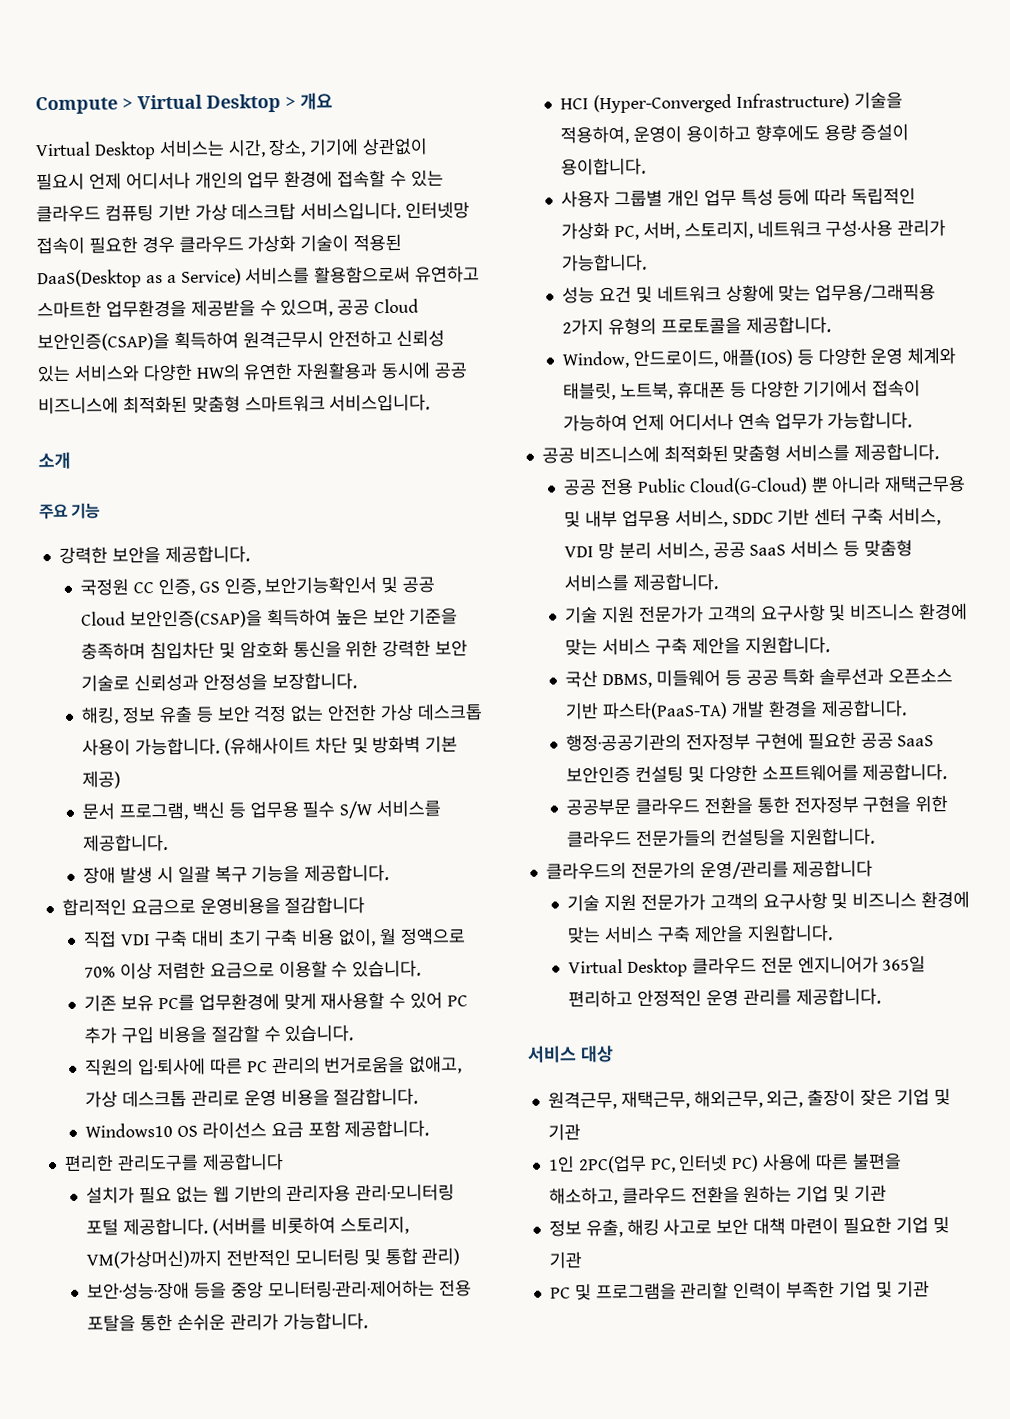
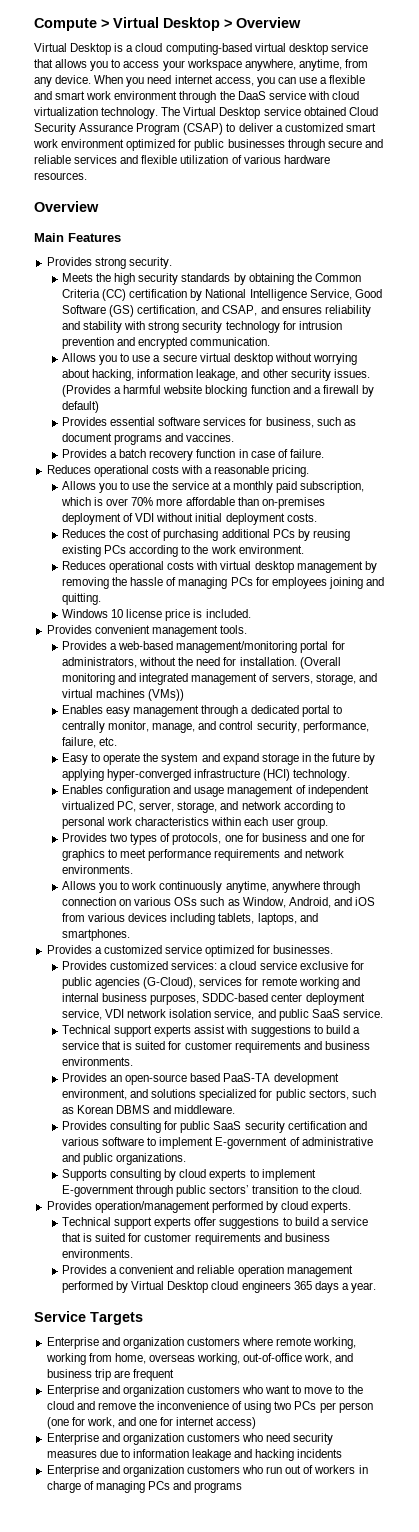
[300,92,333,110] [35,137,429,160] [36,169,444,191] [36,201,471,223] [36,233,403,255] [37,265,481,289] [37,298,420,319] [37,329,446,352] [37,361,469,383] [38,393,431,415] [38,451,71,470] [39,502,101,520] [58,545,250,564] [80,575,436,597] [81,607,459,629] [81,639,469,660] [81,672,357,692] [81,703,483,725] [82,735,459,756] [82,770,122,789] [82,799,442,821] [83,834,169,852] [83,864,390,884] [61,896,366,916] [83,927,466,948] [84,959,422,980] [84,991,469,1012] [84,1024,354,1044] [85,1055,463,1076] [85,1087,419,1108] [85,1119,430,1139] [63,1152,284,1172] [86,1183,456,1204] [86,1215,409,1236] [86,1247,461,1269] [87,1279,472,1300] [87,1312,368,1332] [560,91,903,114] [560,123,910,145] [561,157,647,176] [561,187,917,208] [561,219,947,241] [561,253,648,272] [562,283,937,304] [562,316,831,336] [562,346,957,369] [563,379,922,401] [563,411,913,432] [541,443,940,464] [563,474,967,496] [564,507,942,528] [564,539,914,560] [564,573,719,592] [565,602,969,624] [565,636,830,656] [565,667,954,689] [565,699,907,721] [566,731,935,752] [566,763,948,784] [566,795,949,816] [567,827,875,848] [545,859,874,880] [567,890,971,912] [567,924,833,944] [568,955,927,977] [568,987,881,1008] [527,1045,614,1063] [547,1088,951,1110] [547,1123,581,1141] [547,1152,902,1174] [548,1184,887,1206] [548,1216,950,1238] [548,1251,582,1269] [549,1280,930,1301] 개요 // Virtual Desktop 서비스는 시간, 장소, 기기에 상관없이 필요시 언제 어디서나 개인의 업무 환경에 접속할 수 있는 클라우드 컴퓨팅 기반 가상 데스크탑 서비스입니다. 인터넷망 접속이 필요한 경우 클라우드 가상화 기술이 적용된 DaaS(Desktop as a Service) 서비스를 활용함으로써 유연하고 스마트한 업무환경을 제공받을 수 있으며, 공공 Cloud 보안인증(CSAP)을 획득하여 원격근무시 안전하고 신뢰성 있는 서비스와 다양한 HW의 유연한 자원활용과 동시에 공공 비즈니스에 최적화된 맞춤형 스마트워크 서비스입니다. // 소개 // 주요 기능 // 강력한 보안을 제공합니다. // 국정원 CC 인증, GS 인증, 보안기능확인서 및 공공 Cloud 보안인증(CSAP)을 획득하여 높은 보안 기준을 충족하며 침입차단 및 암호화 통신을 위한 강력한 보안 기술로 신뢰성과 안정성을 보장합니다. // 해킹, 정보 유출 등 보안 걱정 없는 안전한 가상 데스크톱 사용이 가능합니다. (유해사이트 차단 및 방화벽 기본 제공) // 문서 프로그램, 백신 등 업무용 필수 S/W 서비스를 제공합니다. // 장애 발생 시 일괄 복구 기능을 제공합니다. // 합리적인 요금으로 운영비용을 절감합니다 // 직접 VDI 구축 대비 초기 구축 비용 없이, 월 정액으로 70% 이상 저렴한 요금으로 이용할 수 있습니다. // 기존 보유 PC를 업무환경에 맞게 재사용할 수 있어 PC 추가 구입 비용을 절감할 수 있습니다. // 직원의 입·퇴사에 따른 PC 관리의 번거로움을 없애고, 가상 데스크톱 관리로 운영 비용을 절감합니다. // Windows10 OS 라이선스 요금 포함 제공합니다. // 편리한 관리도구를 제공합니다 // 설치가 필요 없는 웹 기반의 관리자용 관리·모니터링 포털 제공합니다. (서버를 비롯하여 스토리지, VM(가상머신)까지 전반적인 모니터링 및 통합 관리) // 보안·성능·장애 등을 중앙 모니터링·관리·제어하는 전용 포탈을 통한 손쉬운 관리가 가능합니다. // HCI (Hyper-Converged Infrastructure) 기술을 적용하여, 운영이 용이하고 향후에도 용량 증설이 용이합니다. // 사용자 그룹별 개인 업무 특성 등에 따라 독립적인 가상화 PC, 서버, 스토리지, 네트워크 구성·사용 관리가 가능합니다. // 성능 요건 및 네트워크 상황에 맞는 업무용/그래픽용 2가지 유형의 프로토콜을 제공합니다. // Window, 안드로이드, 애플(IOS) 등 다양한 운영 체계와 태블릿, 노트북, 휴대폰 등 다양한 기기에서 접속이 가능하여 언제 어디서나 연속 업무가 가능합니다. // 공공 비즈니스에 최적화된 맞춤형 서비스를 제공합니다. // 공공 전용 Public Cloud(G-Cloud) 뿐 아니라 재택근무용 및 내부 업무용 서비스, SDDC 기반 센터 구축 서비스, VDI 망 분리 서비스, 공공 SaaS 서비스 등 맞춤형 서비스를 제공합니다. // 기술 지원 전문가가 고객의 요구사항 및 비즈니스 환경에 맞는 서비스 구축 제안을 지원합니다. // 국산 DBMS, 미들웨어 등 공공 특화 솔루션과 오픈소스 기반 파스타(PaaS-TA) 개발 환경을 제공합니다. // 행정·공공기관의 전자정부 구현에 필요한 공공 SaaS 보안인증 컨설팅 및 다양한 소프트웨어를 제공합니다. // 공공부문 클라우드 전환을 통한 전자정부 구현을 위한 클라우드 전문가들의 컨설팅을 지원합니다. // 클라우드의 전문가의 운영/관리를 제공합니다 // 기술 지원 전문가가 고객의 요구사항 및 비즈니스 환경에 맞는 서비스 구축 제안을 지원합니다. // Virtual Desktop 클라우드 전문 엔지니어가 365일 편리하고 안정적인 운영 관리를 제공합니다. // 서비스 대상 // 원격근무, 재택근무, 해외근무, 외근, 출장이 잦은 기업 및 기관 // 1인 2PC(업무 PC, 인터넷 PC) 사용에 따른 불편을 해소하고, 클라우드 전환을 원하는 기업 및 기관 // 정보 유출, 해킹 사고로 보안 대책 마련이 필요한 기업 및 기관 // PC 및 프로그램을 관리할 인력이 부족한 기업 및 기관 -> [236,17,301,28] [34,43,368,55] [34,59,368,71] [34,75,366,87] [34,91,359,103] [34,107,378,119] [34,123,376,135] [33,139,383,151] [34,155,330,164] [34,172,87,180] [34,201,99,212] [34,233,121,242] [46,257,172,269] [61,273,361,285] [61,289,382,301] [61,305,371,317] [61,321,342,333] [61,337,271,349] [61,353,357,365] [61,369,370,381] [61,385,374,397] [61,401,99,413] [61,417,356,428] [61,433,235,445] [61,449,324,461] [46,465,310,477] [61,481,365,493] [60,497,325,509] [61,513,317,525] [61,529,350,541] [61,545,304,557] [61,561,377,573] [61,577,384,589] [61,593,101,605] [61,609,251,621] [46,625,247,637] [61,641,345,653] [61,657,341,669] [61,673,377,685] [61,689,185,701] [61,705,342,717] [61,721,369,733] [61,737,118,748] [61,753,376,765] [61,769,351,781] [61,785,369,797] [61,801,345,813] [61,817,328,829] [61,833,366,845] [61,849,344,861] [61,865,133,874] [61,881,360,893] [61,897,375,908] [61,913,318,925] [61,929,130,941] [46,945,334,957] [61,961,364,970] [61,977,360,989] [61,993,365,1005] [61,1009,383,1021] [61,1025,360,1037] [61,1041,370,1053] [61,1057,133,1066] [61,1073,339,1085] [61,1089,376,1101] [61,1105,236,1114] [61,1121,367,1133] [61,1137,373,1149] [61,1153,187,1165] [61,1169,316,1181] [61,1185,362,1197] [46,1201,352,1213] [61,1217,368,1229] [61,1233,330,1245] [61,1249,133,1258] [61,1265,353,1277] [61,1281,376,1293] [34,1311,143,1325] [46,1337,357,1349] [45,1353,354,1365] [46,1369,174,1381] [46,1385,363,1397] [46,1401,373,1413] [46,1417,257,1429] [46,1433,334,1445] [46,1449,343,1461] [46,1465,368,1477] [46,1481,243,1493] Overview // Virtual Desktop is a cloud computing-based virtual desktop service that allows you to access your workspace anywhere, anytime, from any device. When you need internet access, you can use a flexible and smart work environment through the DaaS service with cloud virtualization technology. The Virtual Desktop service obtained Cloud Security Assurance Program (CSAP) to deliver a customized smart work environment optimized for public businesses through secure and reliable services and flexible utilization of various hardware resources. // Overview // Main Features // Provides strong security. // Meets the high security standards by obtaining the Common Criteria (CC) certification by National Intelligence Service, Good Software (GS) certification, and CSAP, and ensures reliability and stability with strong security technology for intrusion prevention and encrypted communication. // Allows you to use a secure virtual desktop without worrying about hacking, information leakage, and other security issues. (Provides a harmful website blocking function and a firewall by default) // Provides essential software services for business, such as document programs and vaccines. // Provides a batch recovery function in case of failure. // Reduces operational costs with a reasonable pricing. // Allows you to use the service at a monthly paid subscription, which is over 70% more affordable than on-premises deployment of VDI without initial deployment costs. // Reduces the cost of purchasing additional PCs by reusing existing PCs according to the work environment. // Reduces operational costs with virtual desktop management by removing the hassle of managing PCs for employees joining and quitting. // Windows 10 license price is included. // Provides convenient management tools. // Provides a web-based management/monitoring portal for administrators, without the need for installation. (Overall monitoring and integrated management of servers, storage, and virtual machines (VMs)) // Enables easy management through a dedicated portal to centrally monitor, manage, and control security, performance, failure, etc. // Easy to operate the system and expand storage in the future by applying hyper-converged infrastructure (HCI) technology. // Enables configuration and usage management of independent virtualized PC, server, storage, and network according to personal work characteristics within each user group. // Provides two types of protocols, one for business and one for graphics to meet performance requirements and network environments. // Allows you to work continuously anytime, anywhere through connection on various OSs such as Window, Android, and iOS from various devices including tablets, laptops, and smartphones. // Provides a customized service optimized for businesses. // Provides customized services: a cloud service exclusive for public agencies (G-Cloud), services for remote working and internal business purposes, SDDC-based center deployment service, VDI network isolation service, and public SaaS service. // Technical support experts assist with suggestions to build a service that is suited for customer requirements and business environments. // Provides an open-source based PaaS-TA development environment, and solutions specialized for public sectors, such as Korean DBMS and middleware. // Provides consulting for public SaaS security certification and various software to implement E-government of administrative and public organizations. // Supports consulting by cloud experts to implement E-government through public sectors’ transition to the cloud. // Provides operation/management performed by cloud experts. // Technical support experts offer suggestions to build a service that is suited for customer requirements and business environments. // Provides a convenient and reliable operation management performed by Virtual Desktop cloud engineers 365 days a year. // Service Targets // Enterprise and organization customers where remote working, working from home, overseas working, out-of-office work, and business trip are frequent // Enterprise and organization customers who want to move to the cloud and remove the inconvenience of using two PCs per person (one for work, and one for internet access) // Enterprise and organization customers who need security measures due to information leakage and hacking incidents // Enterprise and organization customers who run out of workers in charge of managing PCs and programs

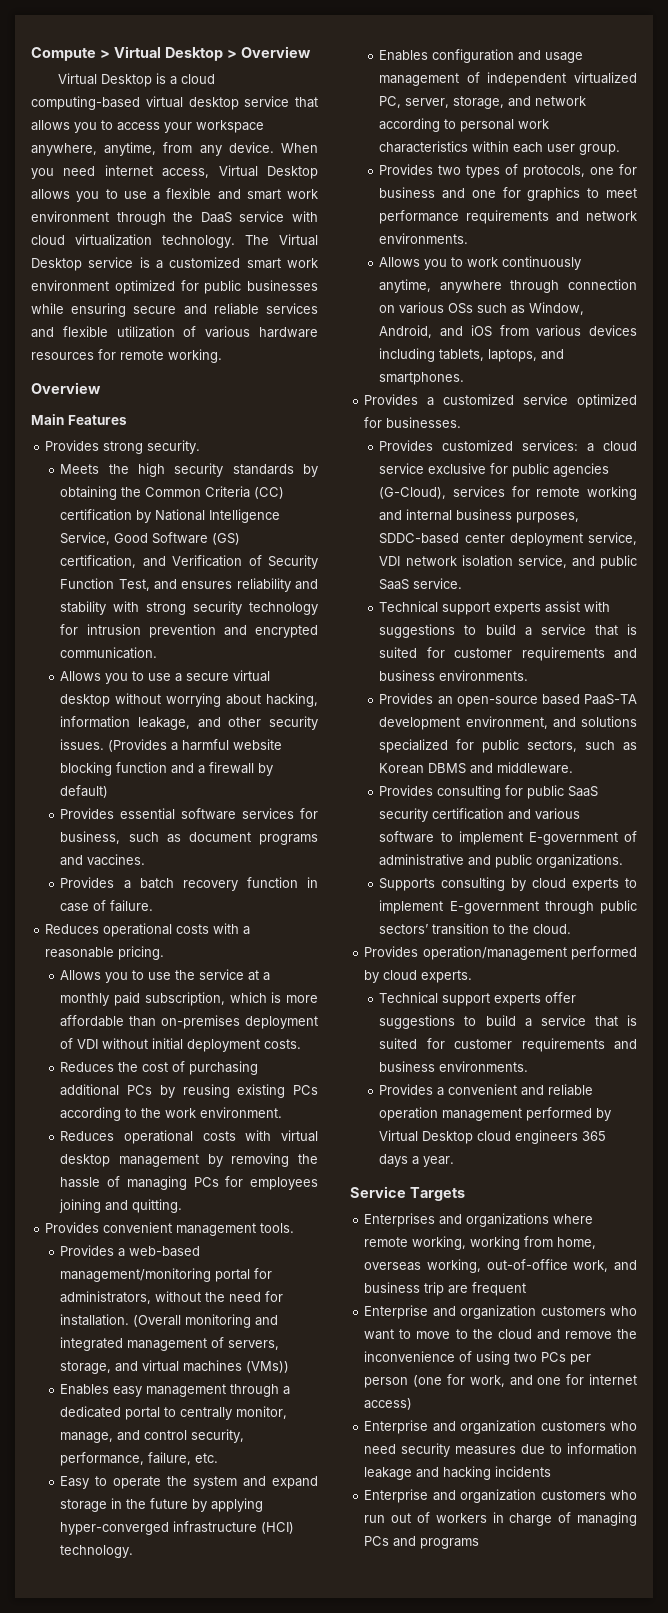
[256,77,296,87] you can -> [218,165,318,179] [31,189,118,202] Virtual Desktop allows you to
[303,107,378,116] [34,123,273,135] obtained Cloud Security Assurance Program (CSAP) to deliver -> [139,257,150,268] is
[287,139,325,151] through -> [31,303,127,317] while ensuring
[34,172,87,180] resources. -> [31,349,222,363] resources for remote working.
[222,305,258,316] CSAP, -> [172,555,318,569] [60,578,150,591] Verification of Security Function Test,
[106,497,154,506] over 70% -> (282, 997) none
[61,609,251,621] // Windows 10 license price is included. -> (183, 1206) none
[46,1337,240,1349] Enterprise and organization customers -> [364,1213,550,1227] Enterprises and organizations

